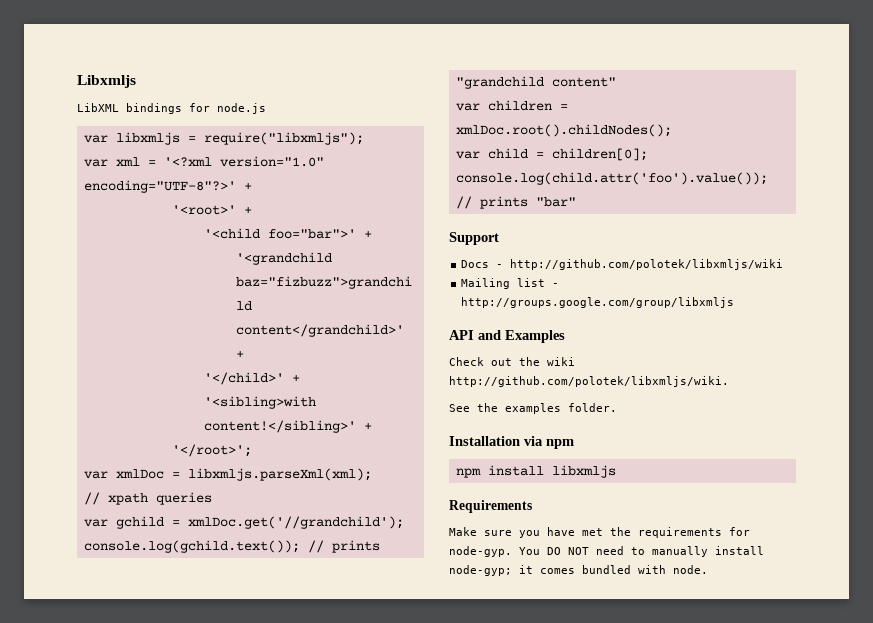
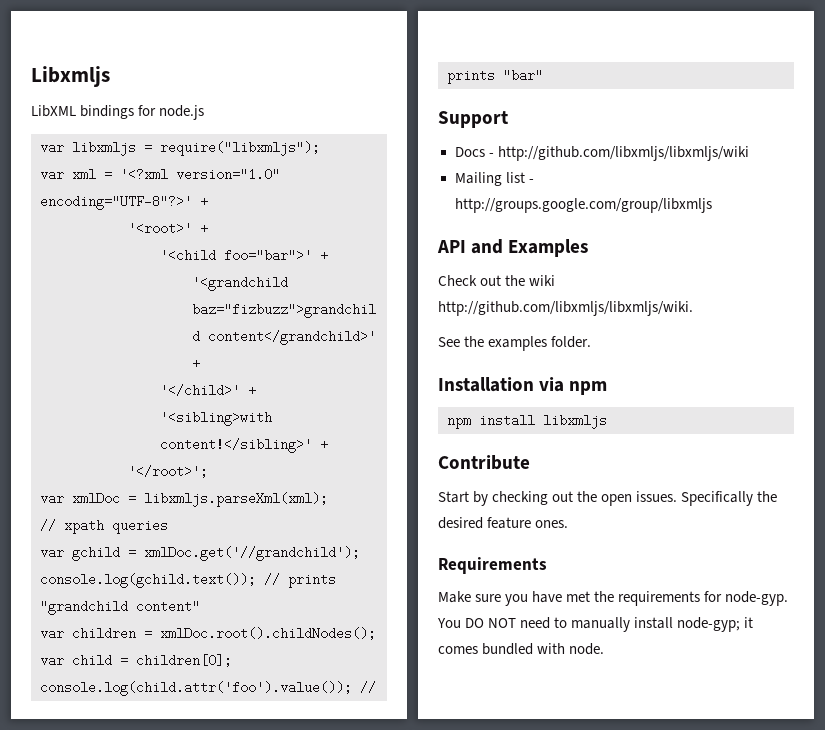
[510,259,784,270] http://github.com/polotek/libxmljs/wiki -> [497,146,749,161] http://github.com/libxmljs/libxmljs/wiki
[449,376,729,387] http://github.com/polotek/libxmljs/wiki. -> [438,301,693,316] http://github.com/libxmljs/libxmljs/wiki.
(616, 471) none -> [438,455,530,470] [438,491,778,506] [438,517,569,529] // Contribute // Start by checking out the open issues. Specifically the desired feature ones.

